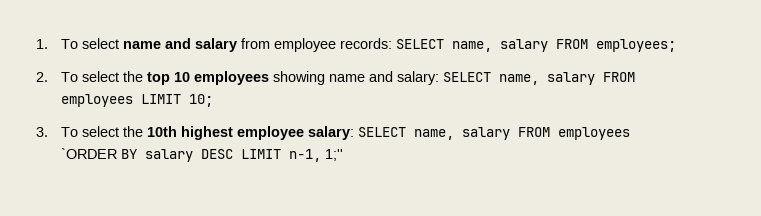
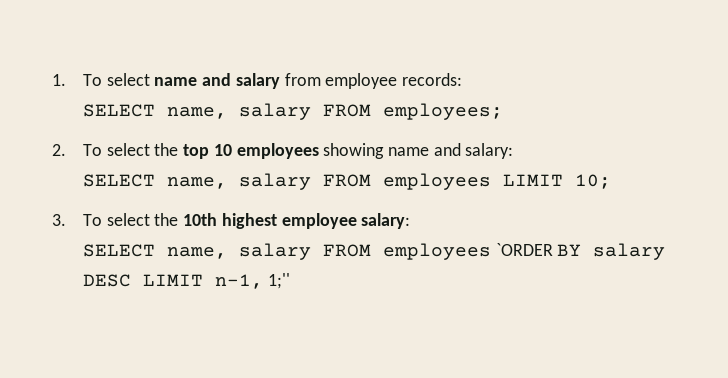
(393, 43) none -> (463, 79) //
(440, 78) none -> (514, 151) //
(355, 133) none -> (411, 221) //

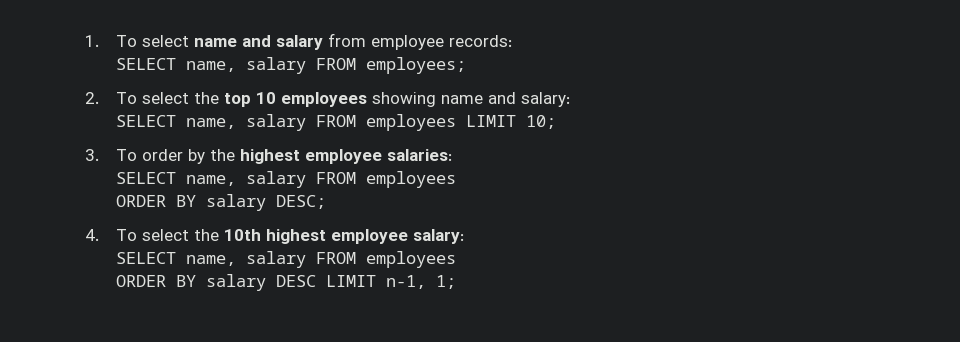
(102, 220) none -> [142,149,453,164] [116,171,457,188] [116,194,327,211] [85,229,138,241] order by the highest employee salaries: // SELECT name, salary FROM employees // ORDER BY salary DESC; // 4. To
[495,243,553,256] `ORDER -> [116,275,167,287] // ORDER
[267,273,290,289] 1;'' -> [436,275,457,289] 1;

